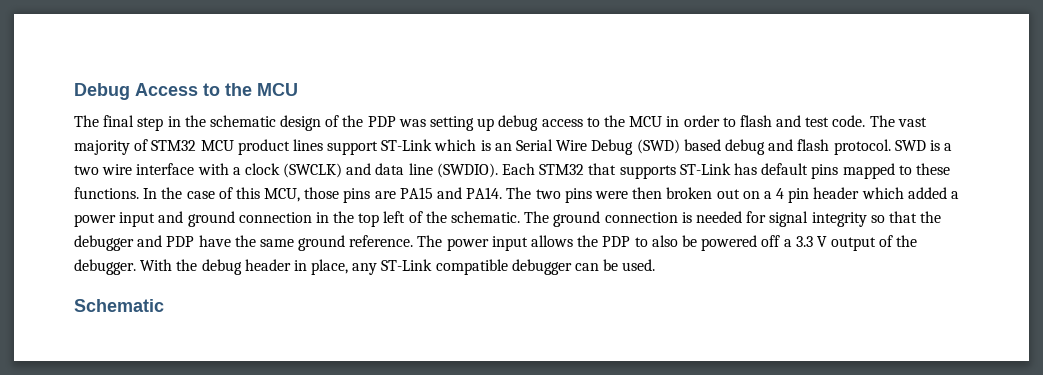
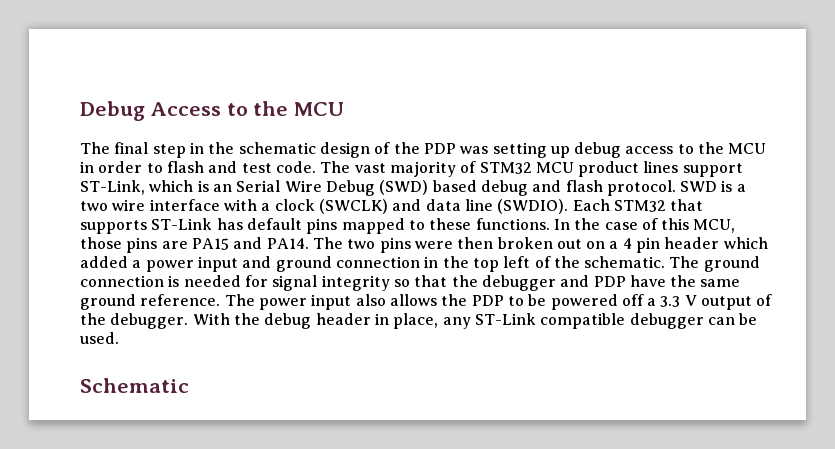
[381,139,433,151] ST-Link -> [80,180,145,195] ST-Link,
(528, 243) none -> [355,294,386,306] also
[651,235,678,247] also -> (524, 301) none

